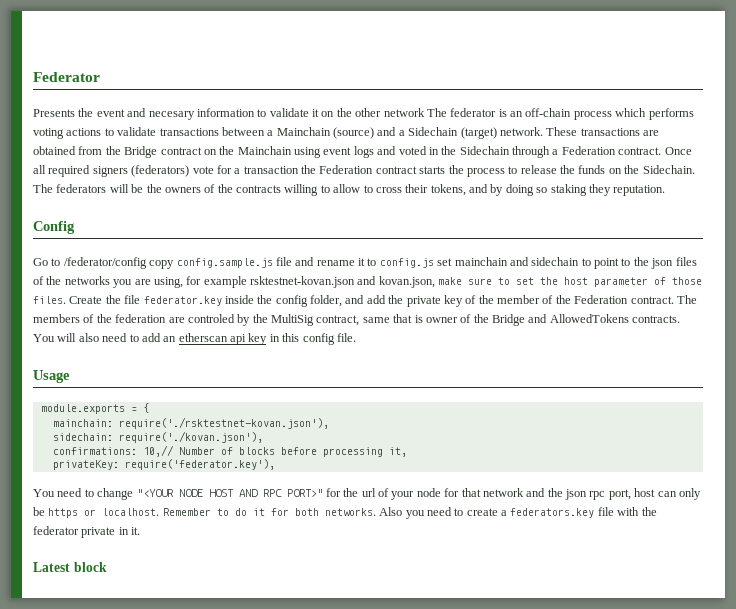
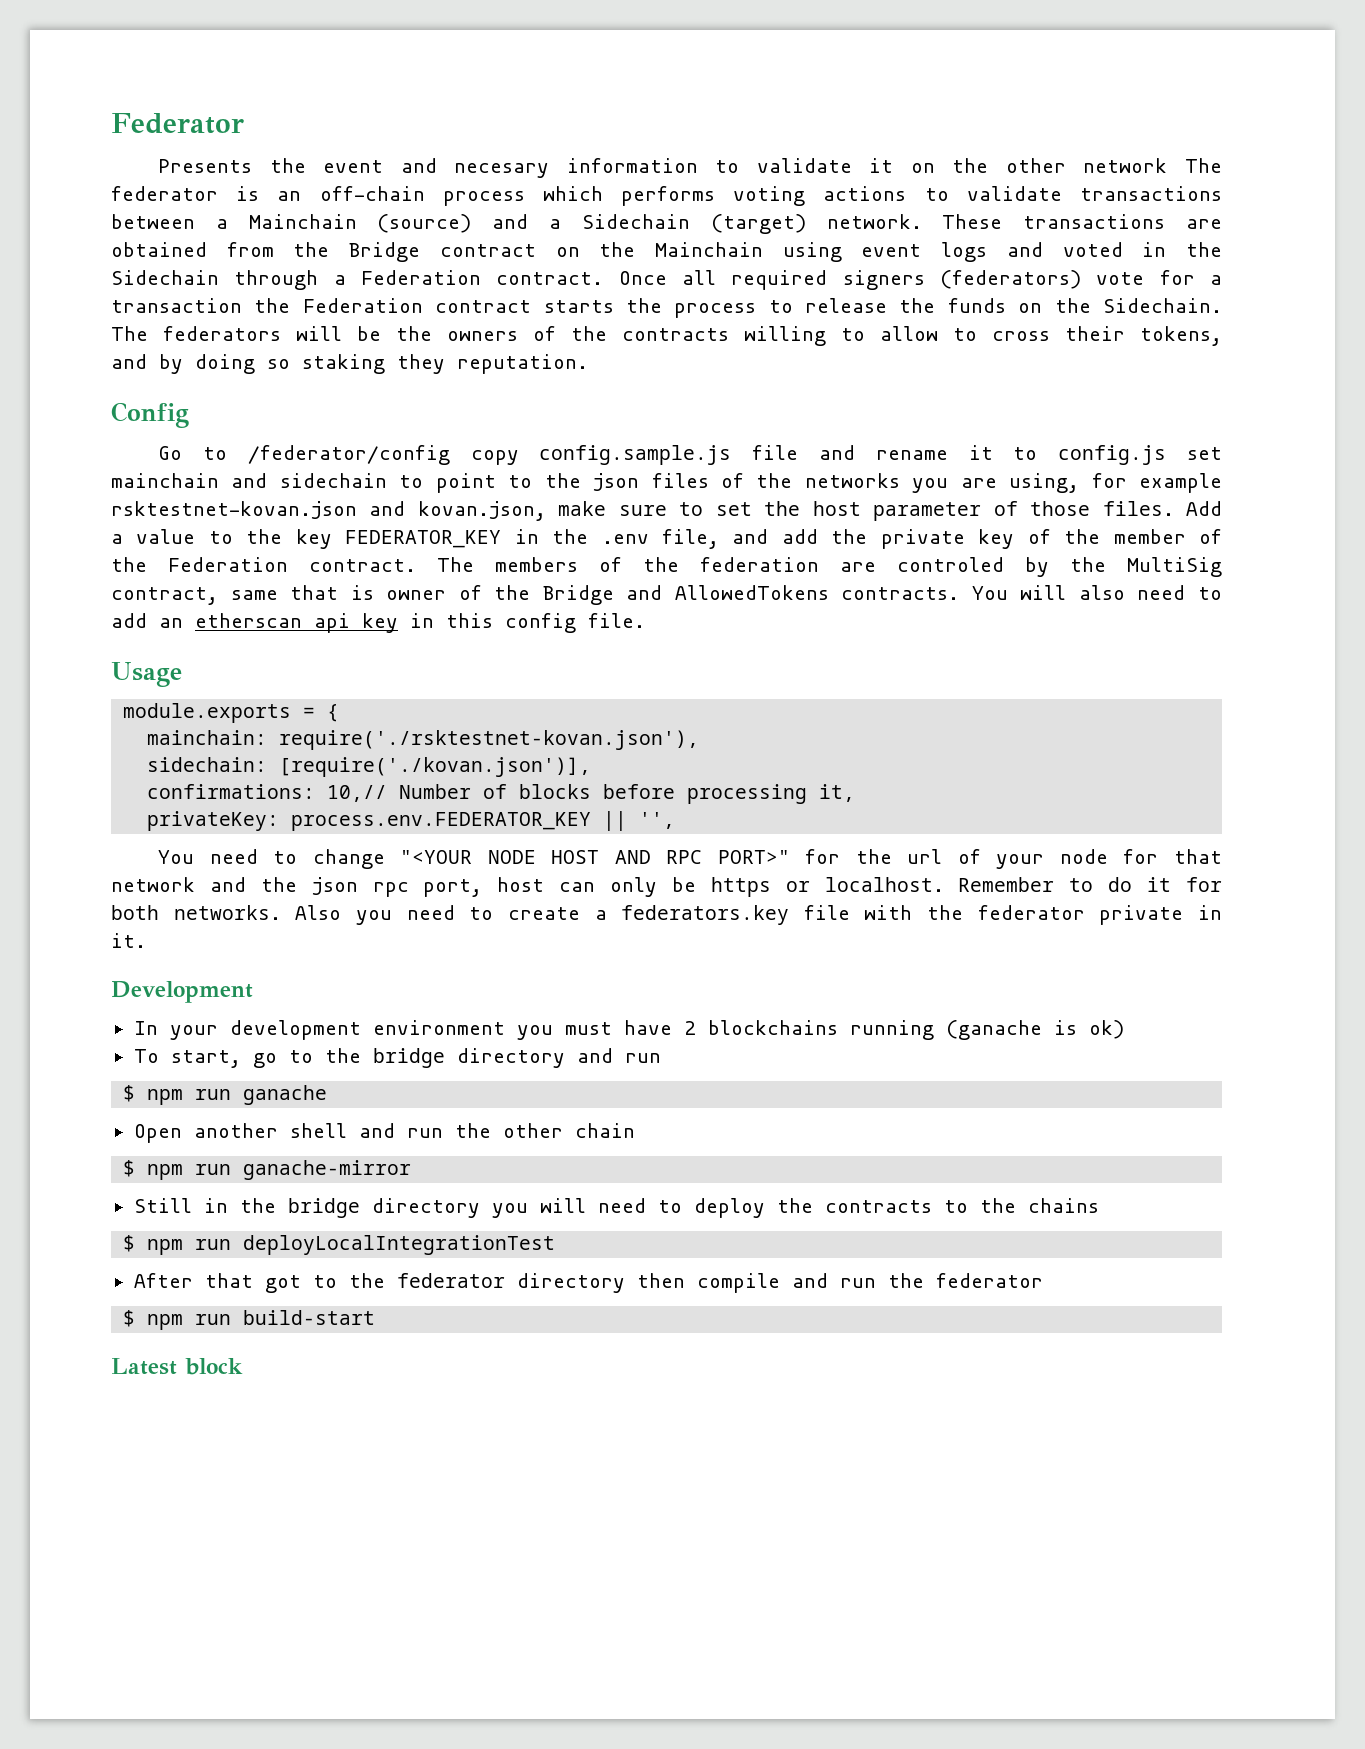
[69,295,342,307] Create the file federator.key inside the config folder, -> [1186,501,1222,516] [111,529,720,549] Add a value to the key FEDERATOR_KEY in the .env file,
[118,431,263,443] require('./kovan.json'), -> [279,757,592,777] [require('./kovan.json')],
[124,459,275,470] require('federator.key'), -> [291,811,676,831] process.env.FEDERATOR_KEY || '',
(141, 531) none -> [111,981,253,1003] [133,1020,1124,1040] [133,1048,661,1068] [123,1085,328,1105] [133,1123,635,1143] [123,1160,412,1180] [133,1198,1099,1218] [123,1235,556,1255] [133,1273,1043,1293] [123,1310,376,1330] // Development // In your development environment you must have 2 blockchains running (ganache is ok) // To start, go to the bridge directory and run // $ npm run ganache // Open another shell and run the other chain // $ npm run ganache-mirror // Still in the bridge directory you will need to deploy the contracts to the chains // $ npm run deployLocalIntegrationTest // After that got to the federator directory then compile and run the federator // $ npm run build-start

